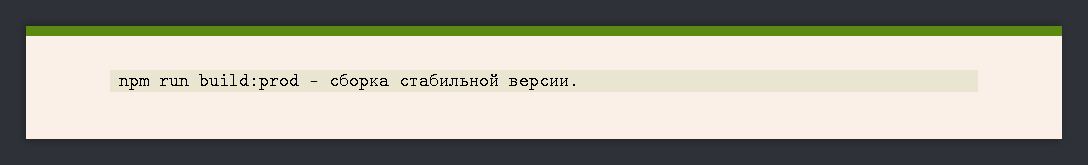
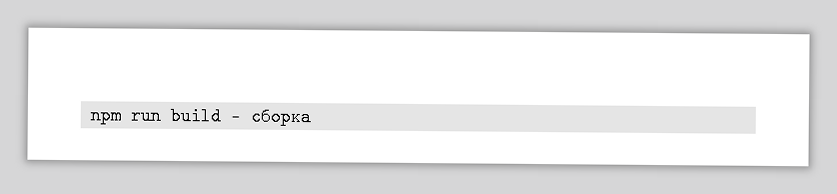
[199,72,300,90] build:prod -> [169,106,221,126] build
[399,72,580,90] стабильной версии. -> (311, 118) none

